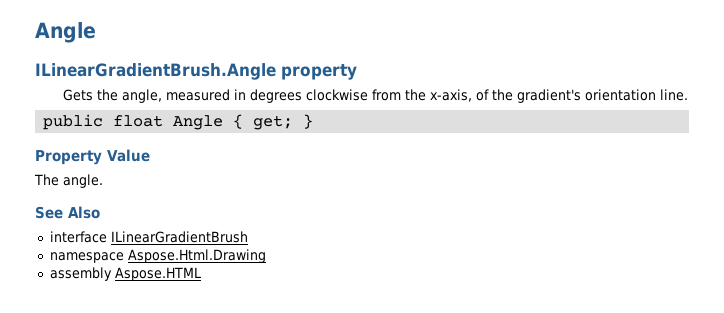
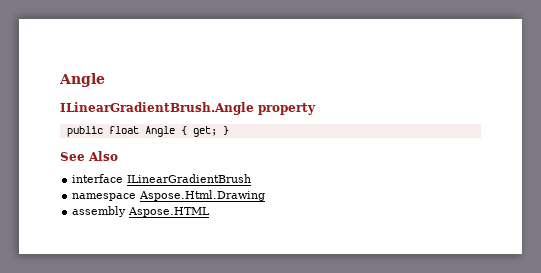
[63,89,689,103] // Gets the angle, measured in degrees clockwise from the x-axis, of the gradient's orientation line. -> (316, 109) none
[35,149,150,165] [34,174,103,188] // Property Value // The angle. -> (229, 130) none

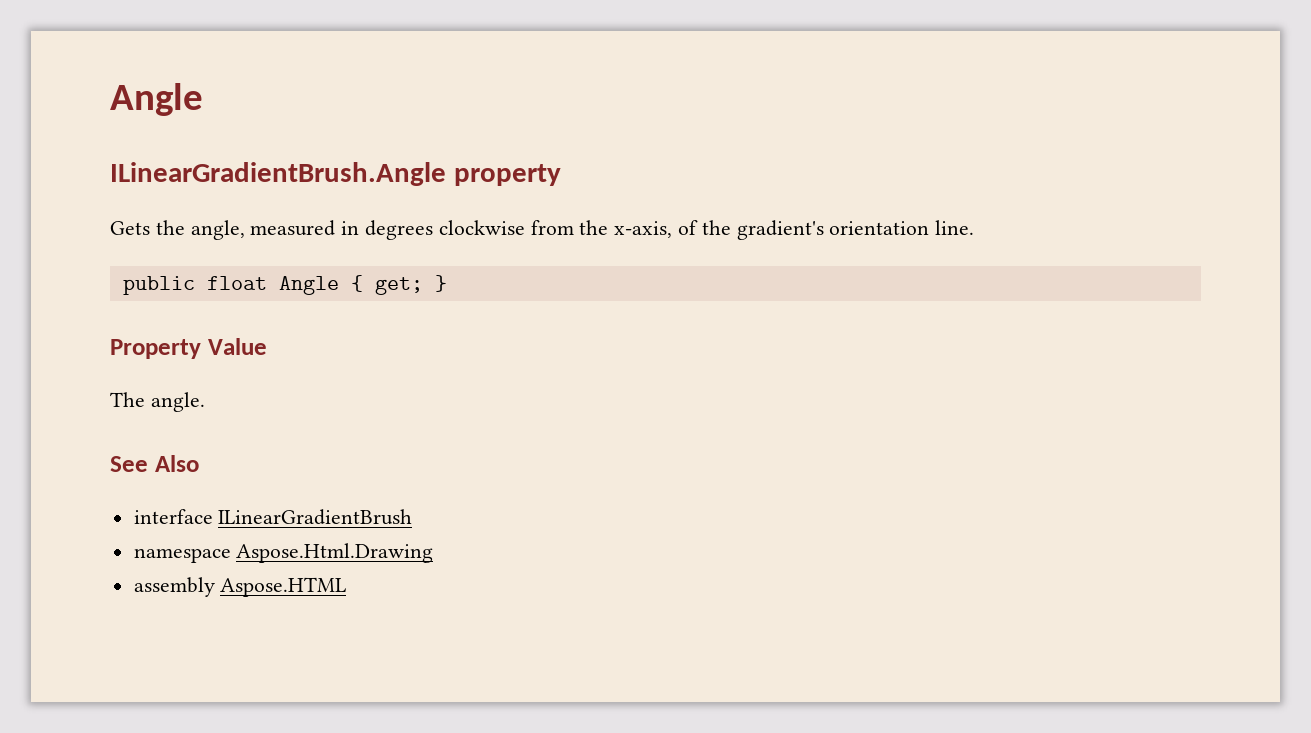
(316, 109) none -> [110,220,975,240] // Gets the angle, measured in degrees clockwise from the x-axis, of the gradient's orientation line.
(229, 130) none -> [110,338,267,359] [110,392,205,412] // Property Value // The angle.

